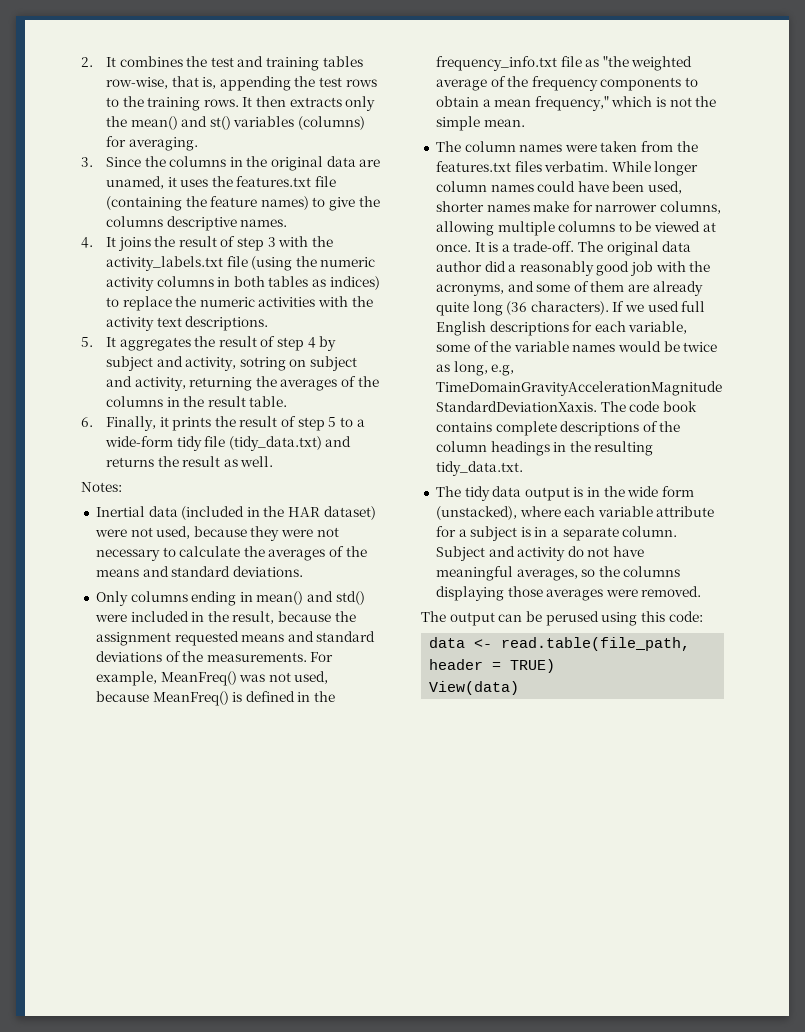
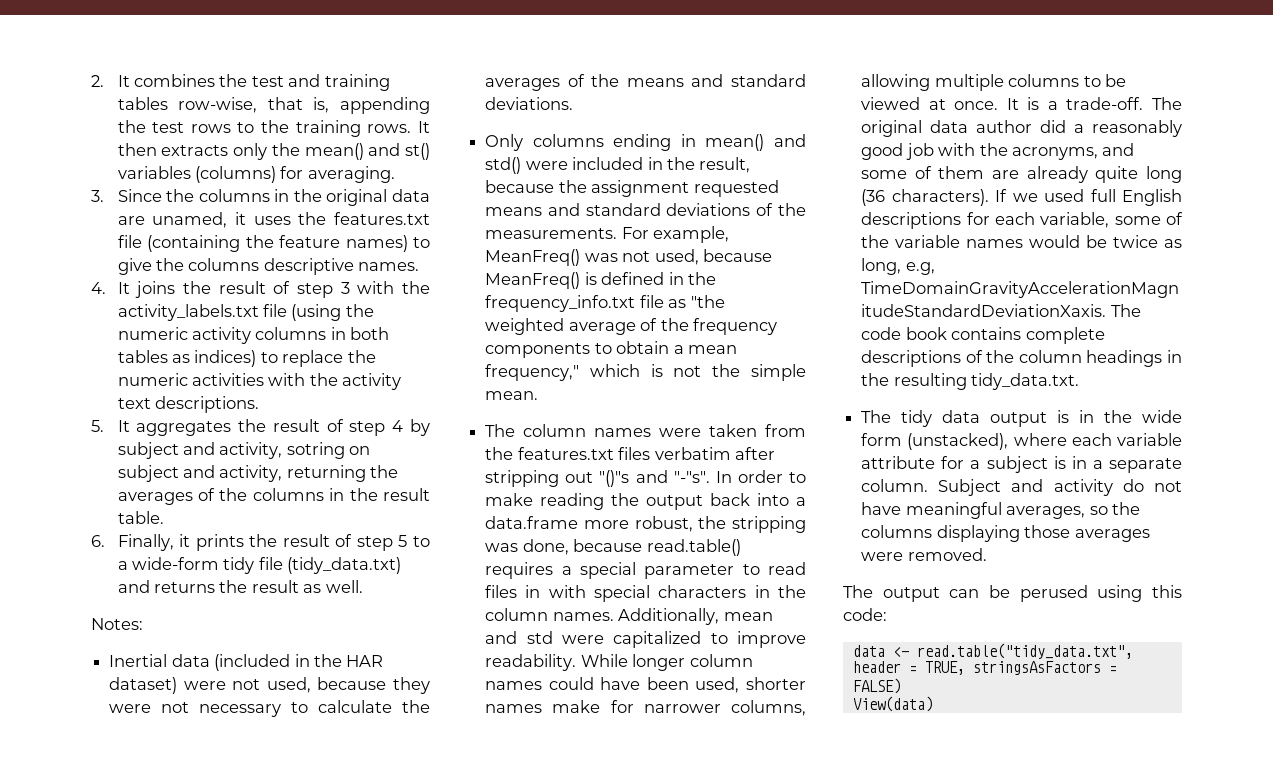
[544,161,609,172] verbatim. -> [654,447,775,460] [485,470,806,487] [485,493,806,510] [485,516,806,533] [485,539,741,556] [485,562,806,579] [485,585,806,602] [485,608,773,625] [485,631,806,648] [485,654,577,671] verbatim after stripping out "()"s and "-"s". In order to make reading the output back into a data.frame more robust, the stripping was done, because read.table() requires a special parameter to read files in with special characters in the column names. Additionally, mean and std were capitalized to improve readability.
[501,637,691,651] read.table(file_path, -> [916,643,1133,659] read.table("tidy_data.txt",
[510,659,556,673] TRUE) -> [924,661,1117,675] [852,678,901,694] TRUE, stringsAsFactors = FALSE)

